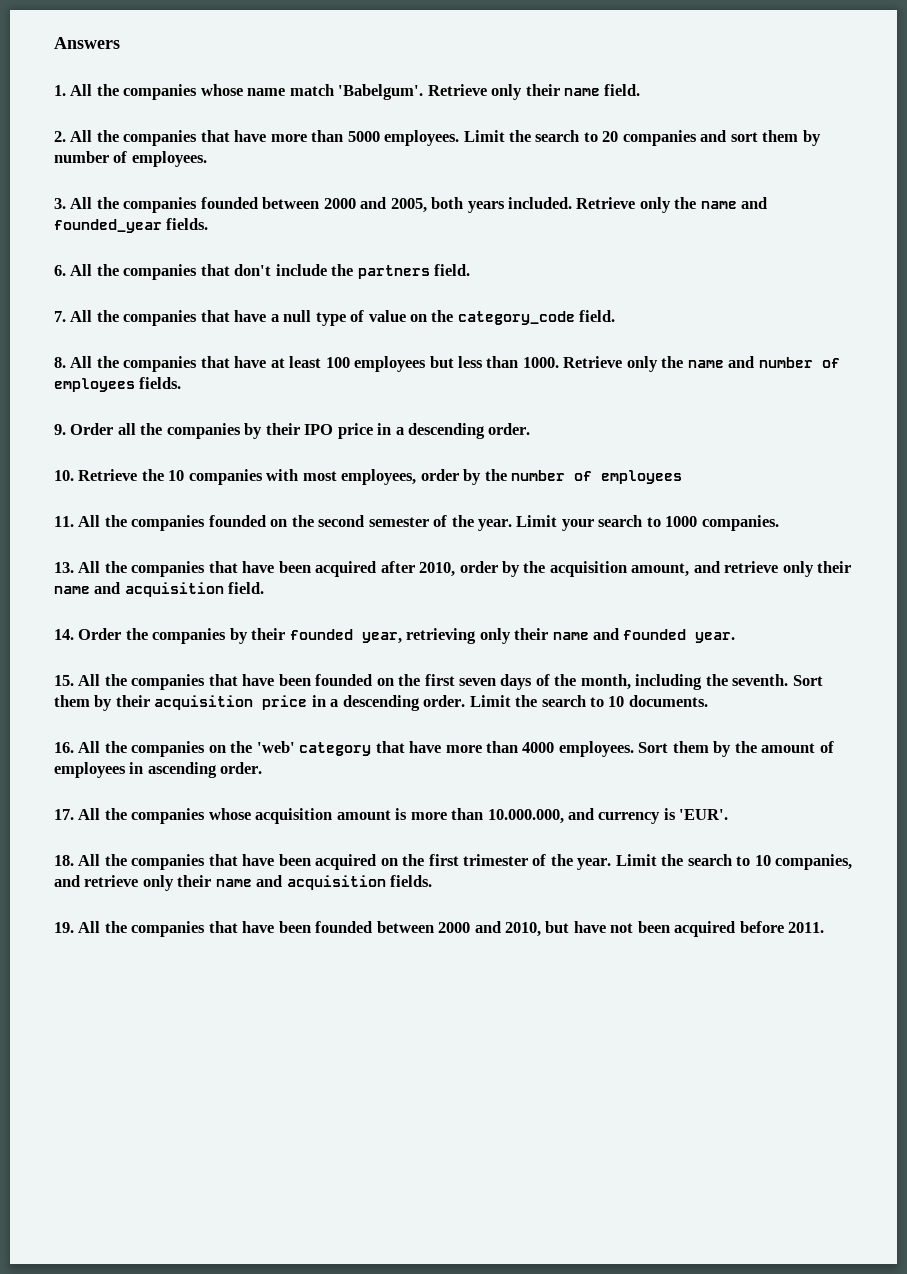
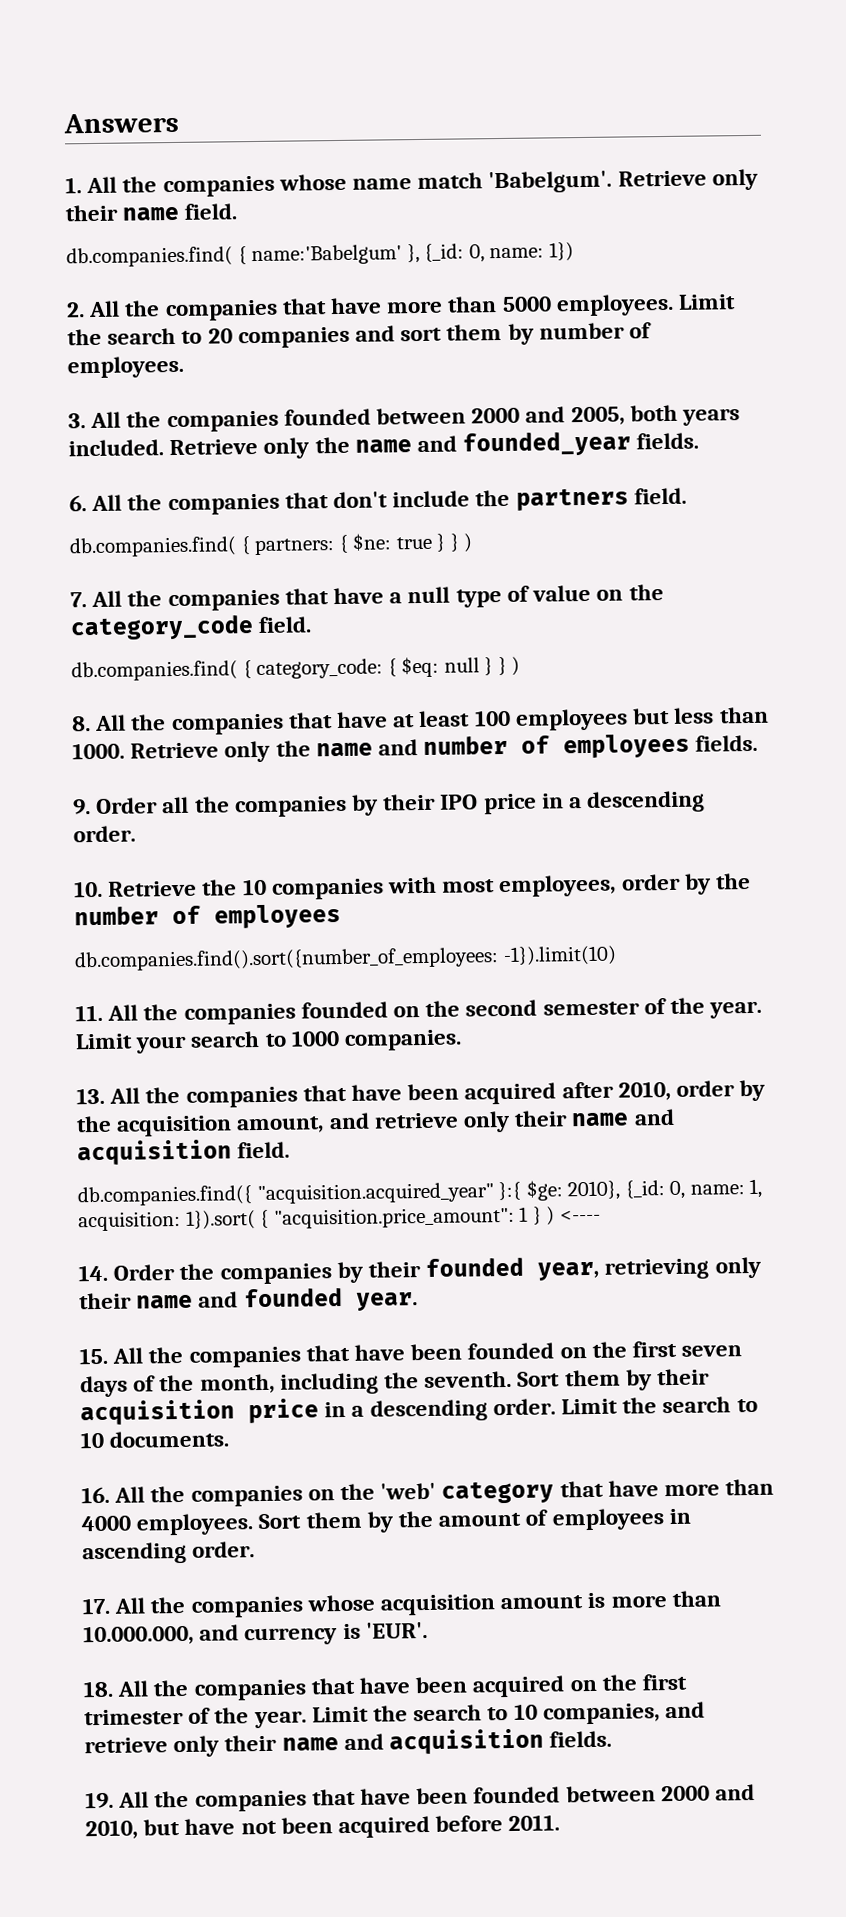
(641, 90) none -> [66,242,574,268] // db.companies.find( { name:'Babelgum' }, {_id: 0, name: 1})
(471, 270) none -> [69,533,474,558] // db.companies.find( { partners: { $ne: true } } )
(616, 316) none -> [71,656,521,682] // db.companies.find( { category_code: { $eq: null } } )
(683, 477) none -> [74,945,617,972] // db.companies.find().sort({number_of_employees: -1}).limit(10)
(265, 588) none -> [77,1178,763,1207] [78,1206,601,1232] // db.companies.find({ "acquisition.acquired_year" }:{ $ge: 2010}, {_id: 0, name: 1, acquisition: 1}).sort( { "acquisition.price_amount": 1 } ) <----

